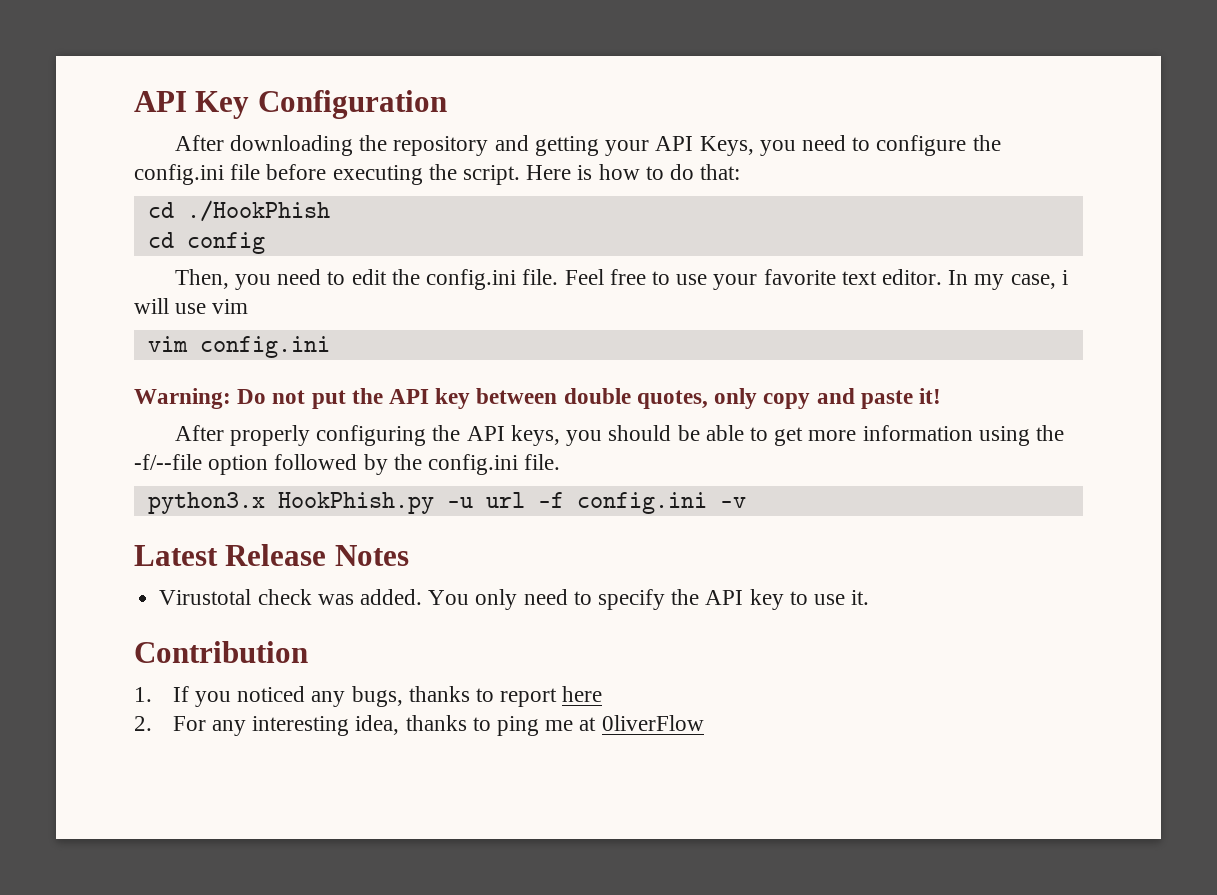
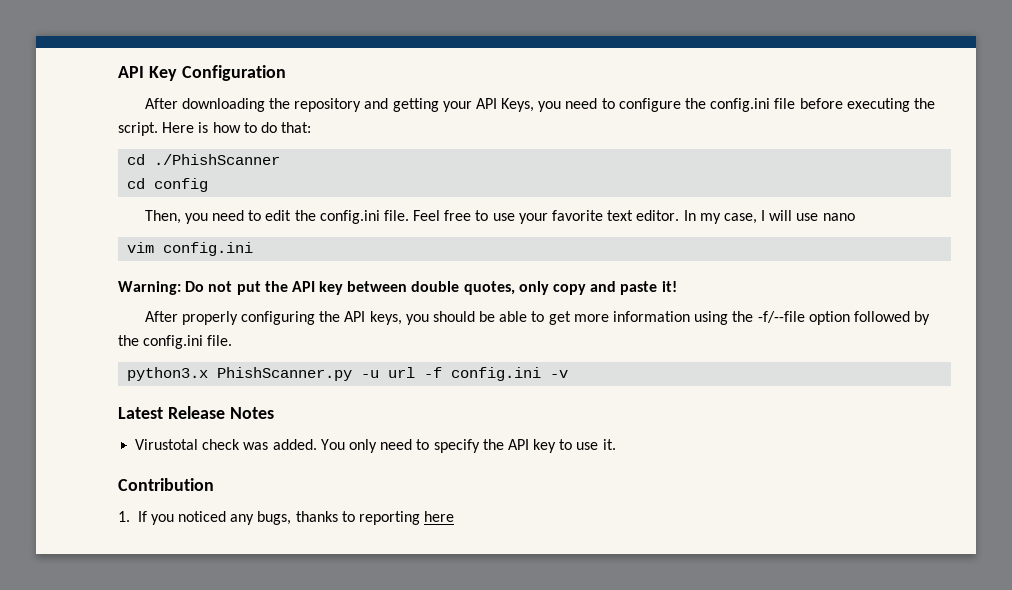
[186,200,330,222] ./HookPhish -> [154,154,281,165] ./PhishScanner
[1061,270,1068,285] i -> [761,210,766,221] I
[212,299,249,314] vim -> [822,213,855,221] nano
[277,492,434,514] HookPhish.py -> [217,367,353,381] PhishScanner.py
[500,688,558,707] report -> [359,511,421,525] reporting
[134,715,704,736] // 2. For any interesting idea, thanks to ping me at 0liverFlow -> (455, 516) none

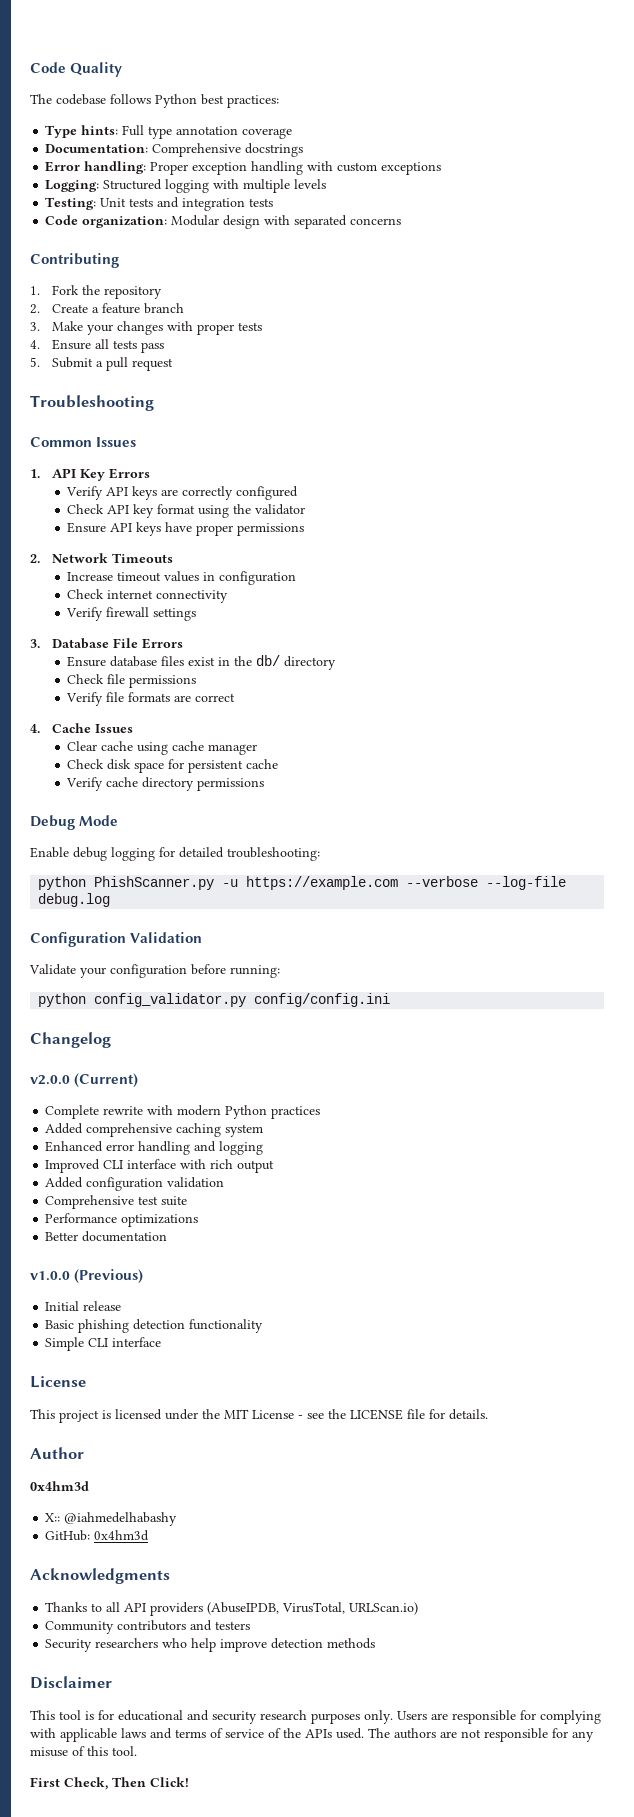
[118,65,286,81] [144,98,935,112] [118,122,312,136] [127,154,281,165] [127,178,209,192] [144,210,855,224] [127,242,254,256] [118,281,677,295] [144,311,931,325] [118,335,233,349] [127,367,569,381] [118,406,274,419] [135,439,616,453] [118,478,214,491] [118,511,455,525] API Key Configuration // After downloading the repository and getting your API Keys, you need to configure the config.ini file before executing the script. Here is how to do that: // cd ./PhishScanner // cd config // Then, you need to edit the config.ini file. Feel free to use your favorite text editor. In my case, I will use nano // vim config.ini // Warning: Do not put the API key between double quotes, only copy and paste it! // After properly configuring the API keys, you should be able to get more information using the -f/--file option followed by the config.ini file. // python3.x PhishScanner.py -u url -f config.ini -v // Latest Release Notes // Virustotal check was added. You only need to specify the API key to use it. // Contribution // 1. If you noticed any bugs, thanks to reporting here -> [30,62,123,77] [30,94,279,108] [45,125,293,139] [45,143,304,157] [45,161,442,175] [45,179,327,193] [45,197,274,211] [45,215,402,229] [30,253,119,268] [30,285,162,299] [30,303,184,314] [30,321,262,335] [30,339,164,353] [30,357,173,371] [30,395,154,411] [30,437,137,447] [30,468,150,481] [66,486,299,500] [67,504,306,518] [67,522,305,536] [30,553,173,563] [67,571,297,585] [67,589,229,603] [66,607,197,621] [30,638,183,649] [67,655,337,670] [67,674,197,688] [66,692,236,706] [30,723,133,733] [67,741,258,755] [67,759,279,773] [66,777,265,791] [30,815,119,830] [30,847,320,861] [38,876,567,890] [38,893,111,907] [30,932,203,947] [29,964,280,978] [38,993,391,1007] [30,1032,111,1048] [30,1073,139,1088] [45,1105,321,1119] [45,1123,264,1137] [45,1141,264,1155] [45,1159,275,1173] [45,1177,225,1191] [45,1195,188,1209] [45,1213,199,1227] [45,1231,168,1242] [30,1269,144,1284] [45,1301,122,1311] [45,1319,264,1333] [45,1337,162,1351] [30,1376,86,1388] [30,1409,488,1423] [30,1447,84,1459] [30,1481,89,1491] [45,1512,178,1526] [45,1530,150,1541] [30,1568,170,1584] [45,1602,419,1616] [45,1620,251,1634] [45,1638,376,1652] [30,1676,112,1689] [30,1710,601,1724] [30,1728,594,1742] [30,1746,137,1757] [30,1777,189,1790] Code Quality // The codebase follows Python best practices: // Type hints: Full type annotation coverage // Documentation: Comprehensive docstrings // Error handling: Proper exception handling with custom exceptions // Logging: Structured logging with multiple levels // Testing: Unit tests and integration tests // Code organization: Modular design with separated concerns // Contributing // 1. Fork the repository // 2. Create a feature branch // 3. Make your changes with proper tests // 4. Ensure all tests pass // 5. Submit a pull request // Troubleshooting // Common Issues // 1. API Key Errors // Verify API keys are correctly configured // Check API key format using the validator // Ensure API keys have proper permissions // 2. Network Timeouts // Increase timeout values in configuration // Check internet connectivity // Verify firewall settings // 3. Database File Errors // Ensure database files exist in the db/ directory // Check file permissions // Verify file formats are correct // 4. Cache Issues // Clear cache using cache manager // Check disk space for persistent cache // Verify cache directory permissions // Debug Mode // Enable debug logging for detailed troubleshooting: // python PhishScanner.py -u https://example.com --verbose --log-file debug.log // Configuration Validation // Validate your configuration before running: // python config_validator.py config/config.ini // Changelog // v2.0.0 (Current) // Complete rewrite with modern Python practices // Added comprehensive caching system // Enhanced error handling and logging // Improved CLI interface with rich output // Added configuration validation // Comprehensive test suite // Performance optimizations // Better documentation // v1.0.0 (Previous) // Initial release // Basic phishing detection functionality // Simple CLI interface // License // This project is licensed under the MIT License - see the LICENSE file for details. // Author // 0x4hm3d // X:: @iahmedelhabashy // GitHub: 0x4hm3d // Acknowledgments // Thanks to all API providers (AbuseIPDB, VirusTotal, URLScan.io) // Community contributors and testers // Security researchers who help improve detection methods // Disclaimer // This tool is for educational and security research purposes only. Users are responsible for complying with applicable laws and terms of service of the APIs used. The authors are not responsible for any misuse of this tool. // First Check, Then Click!

